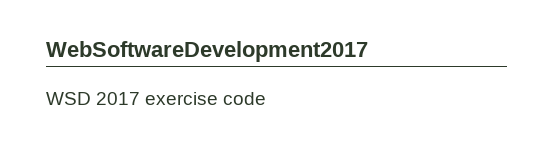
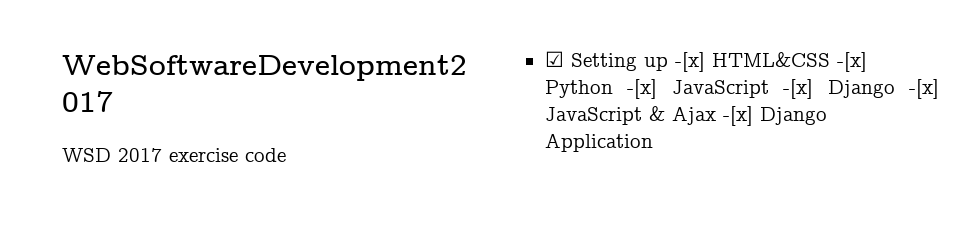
(267, 98) none -> [544,51,867,72] [544,79,939,99] [544,106,827,126] [544,133,653,152] // ☑ Setting up -[x] HTML&CSS -[x] Python -[x] JavaScript -[x] Django -[x] JavaScript & Ajax -[x] Django Application

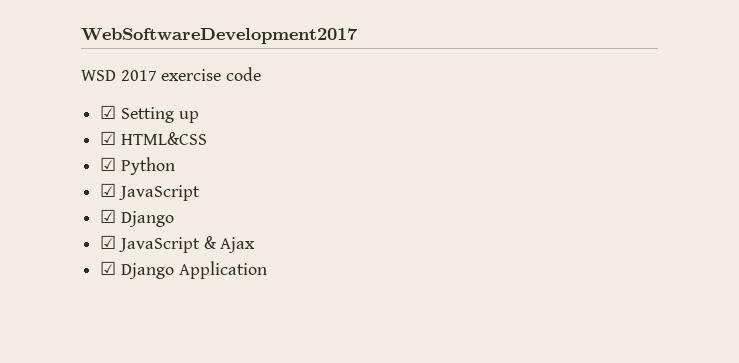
[674,52,705,72] -[x] -> [100,131,117,145] // ☑
[836,52,867,72] -[x] -> [100,157,117,171] // ☑
[627,79,939,99] -[x] JavaScript -[x] Django -[x] -> [100,183,200,201] [100,209,174,227] [100,235,117,249] // ☑ JavaScript // ☑ Django // ☑
[722,106,753,126] -[x] -> [100,261,117,275] // ☑

